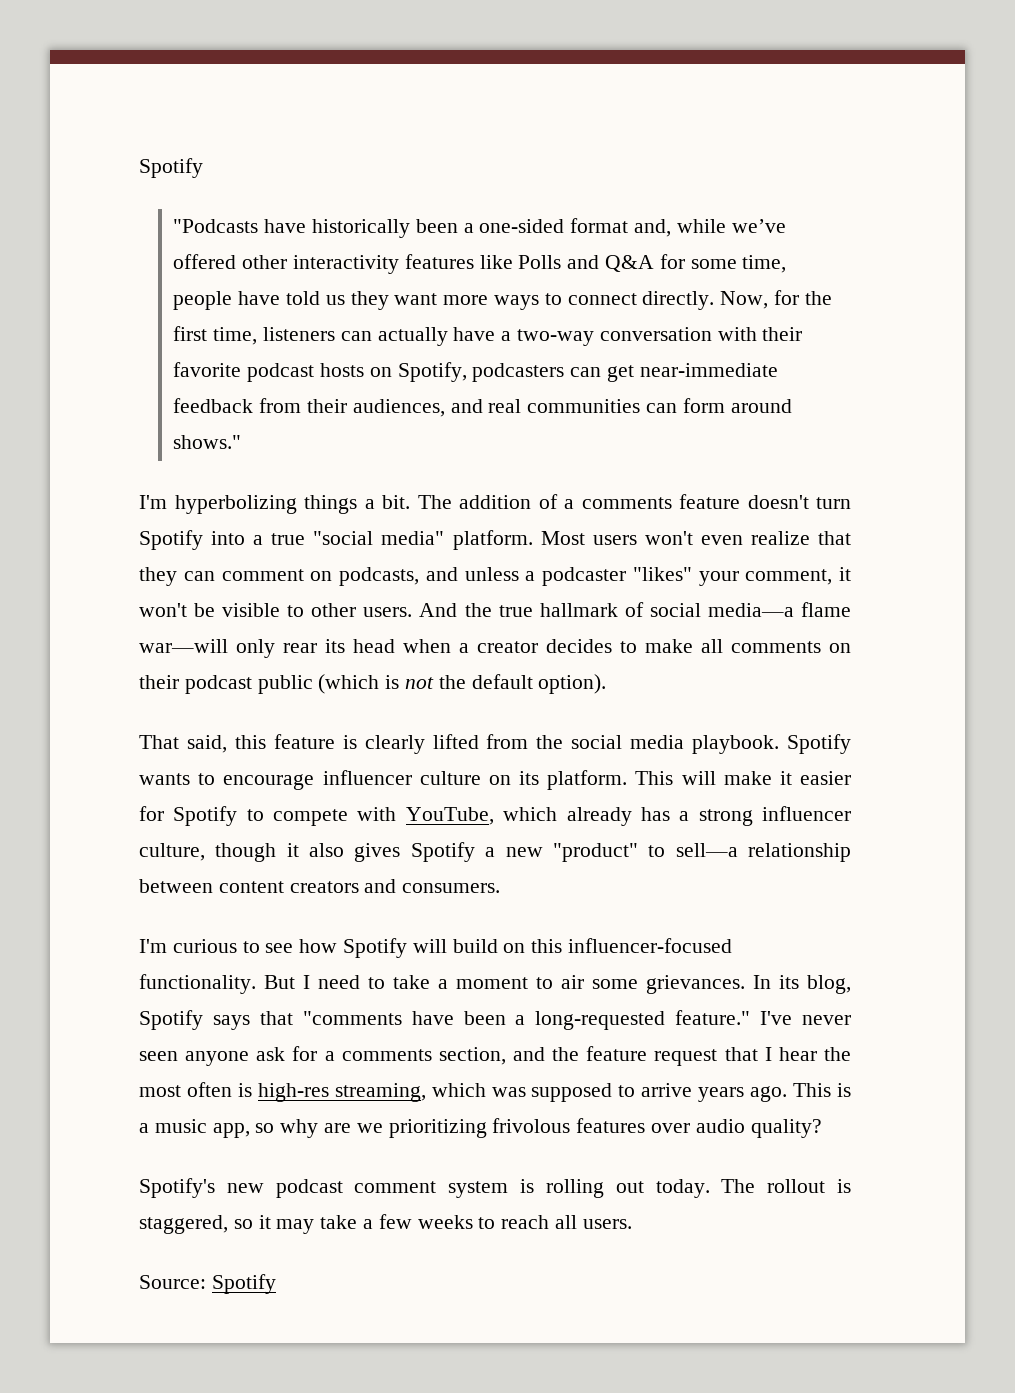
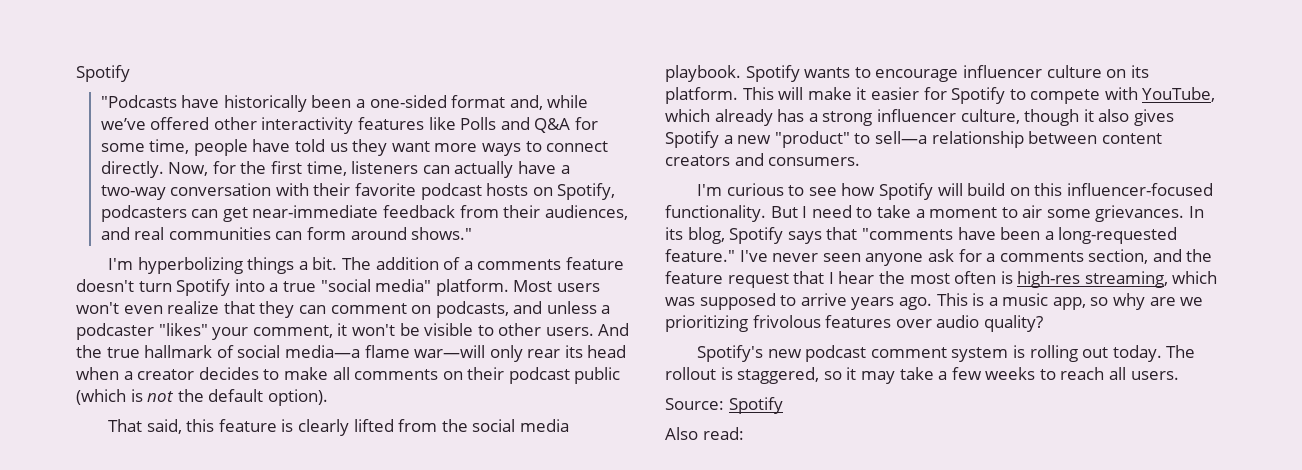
(276, 1284) none -> [665,427,744,440] // Also read:

